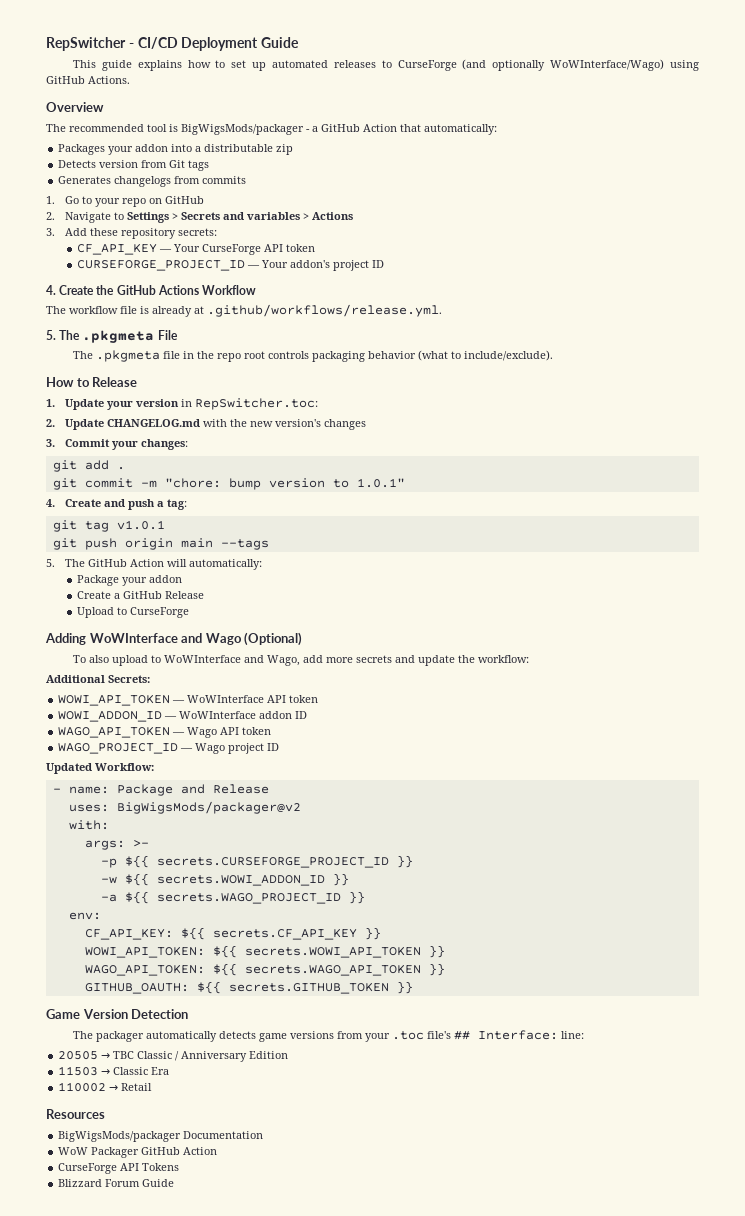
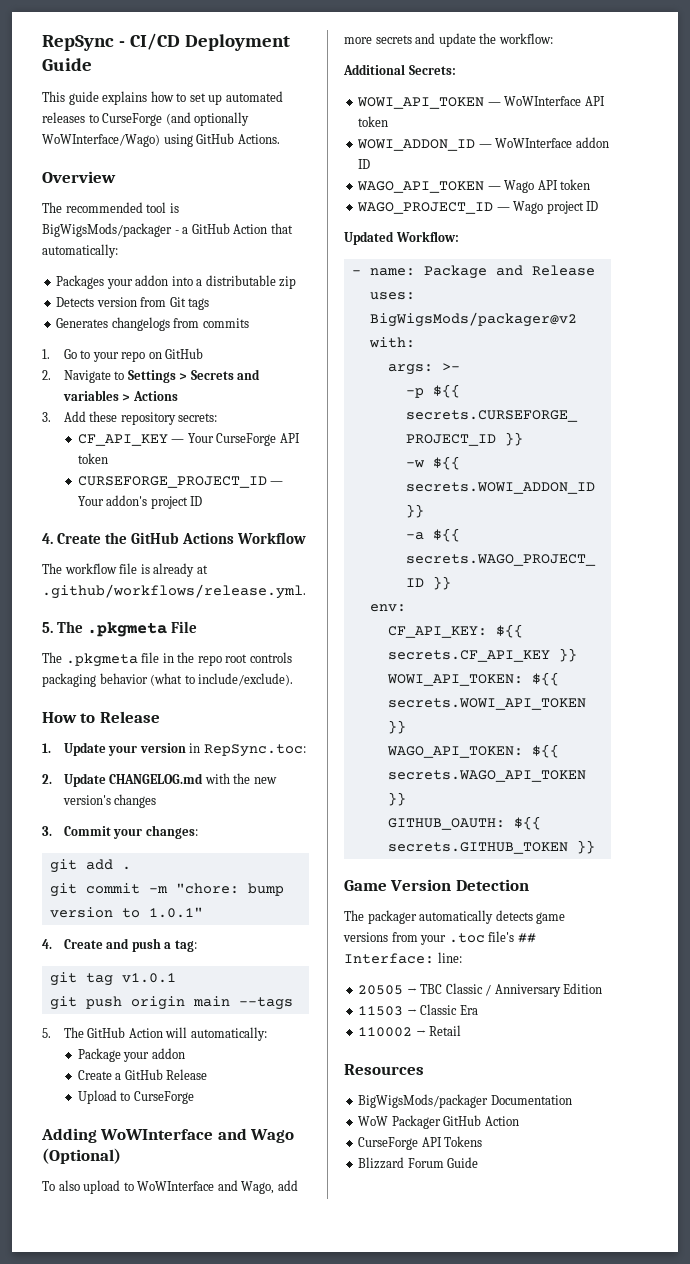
[46,37,126,51] RepSwitcher -> [42,35,114,51] RepSync
[194,398,318,410] RepSwitcher.toc: -> [203,744,306,757] RepSync.toc:

